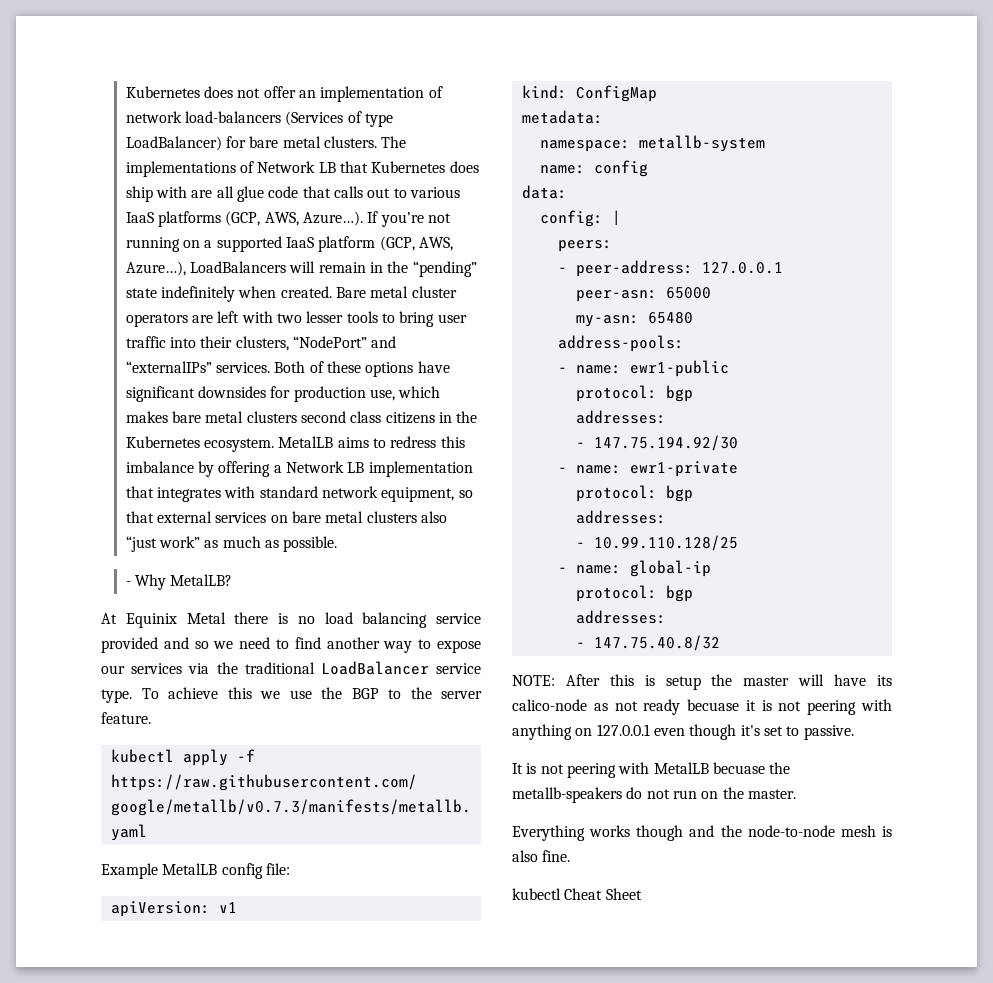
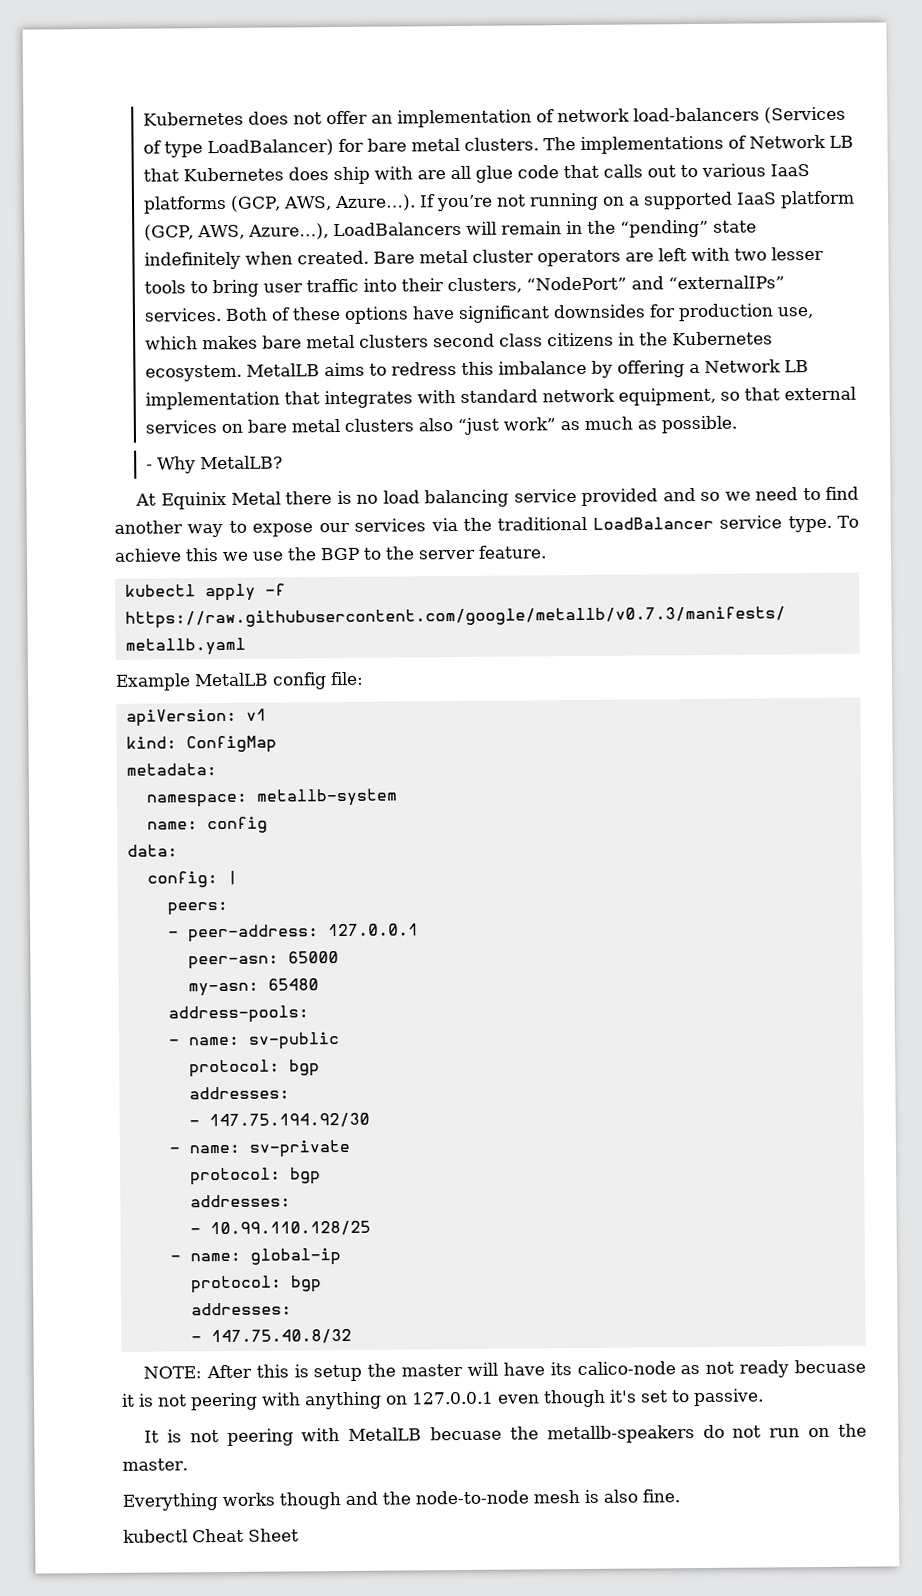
[629,360,729,377] ewr1-public -> [247,1032,340,1050] sv-public
[629,461,738,477] ewr1-private -> [248,1139,351,1158] sv-private

